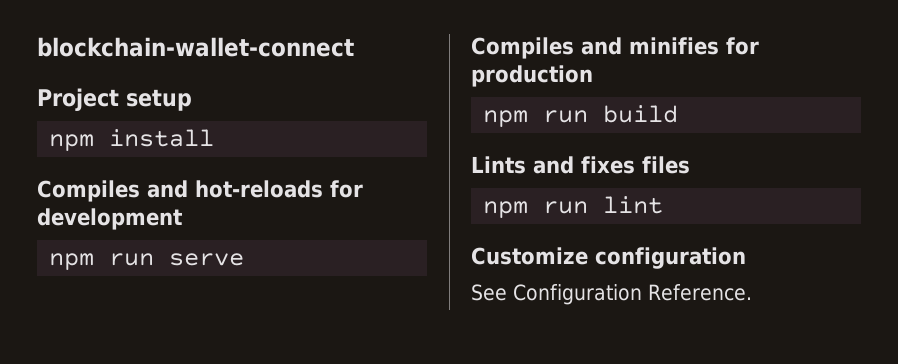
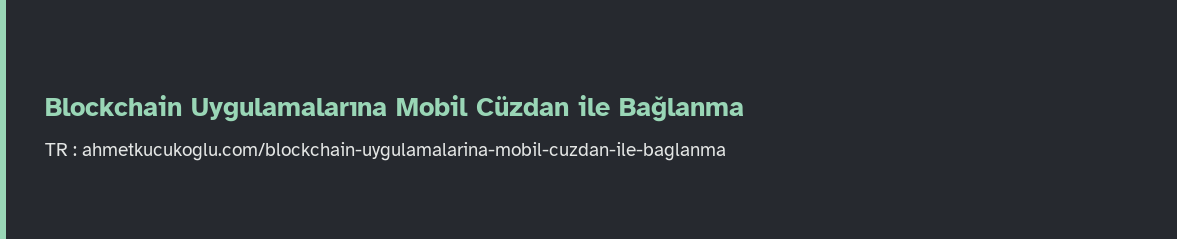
[37,37,354,57] [37,88,192,111] [49,129,215,151] [37,180,363,202] [37,208,183,230] [49,253,245,270] [471,37,759,59] [471,65,593,87] [483,105,679,127] [471,156,690,174] [483,196,664,218] [471,247,746,269] [471,284,752,305] blockchain-wallet-connect // Project setup // npm install // Compiles and hot-reloads for development // npm run serve // Compiles and minifies for production // npm run build // Lints and fixes files // npm run lint // Customize configuration // See Configuration Reference. -> [45,95,744,122] [45,142,727,161] Blockchain Uygulamalarına Mobil Cüzdan ile Bağlanma // TR : ahmetkucukoglu.com/blockchain-uygulamalarina-mobil-cuzdan-ile-baglanma

